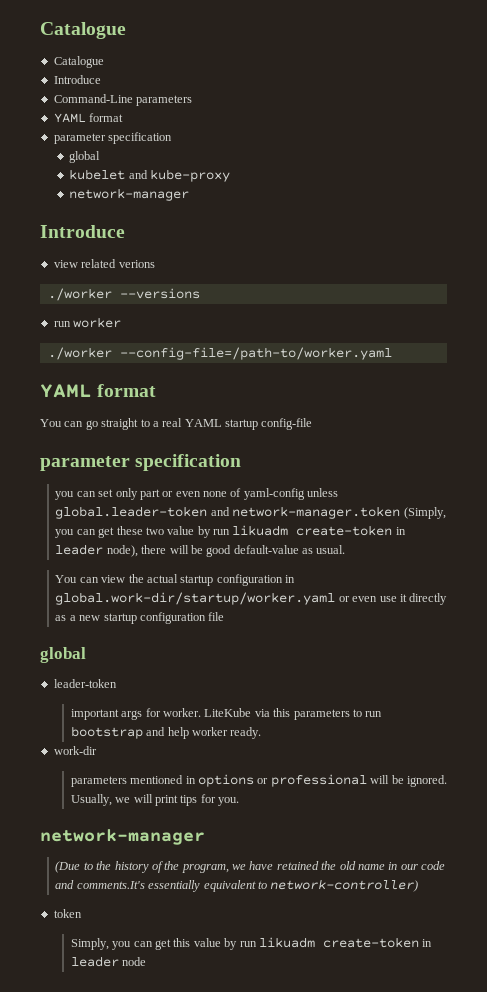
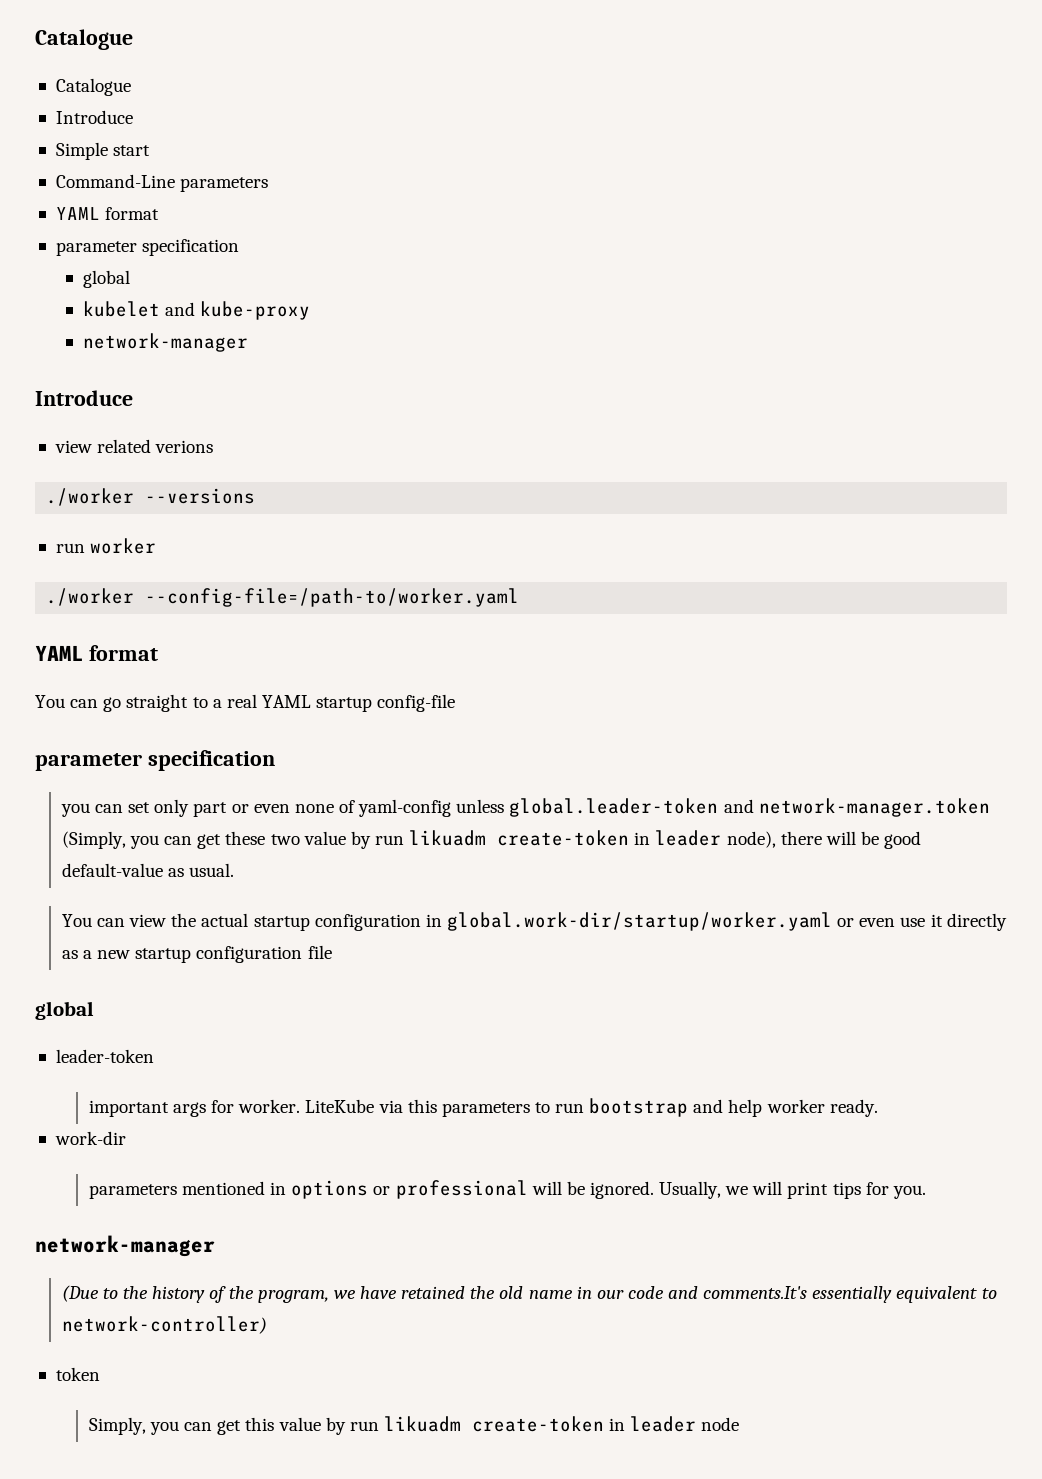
(101, 79) none -> [55,142,151,160] // Simple start

